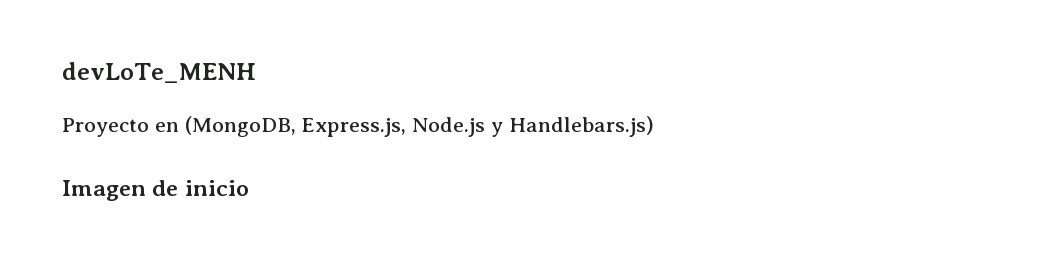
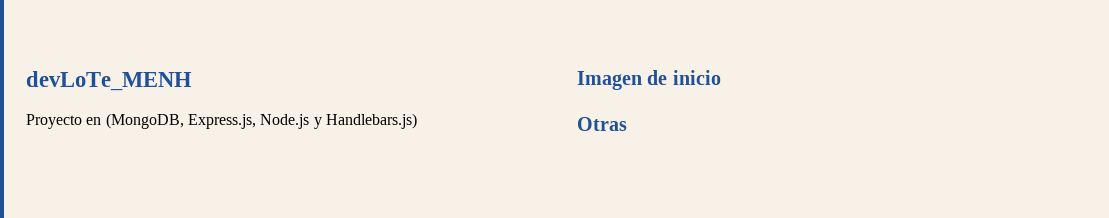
(249, 188) none -> [577,117,627,131] // Otras

